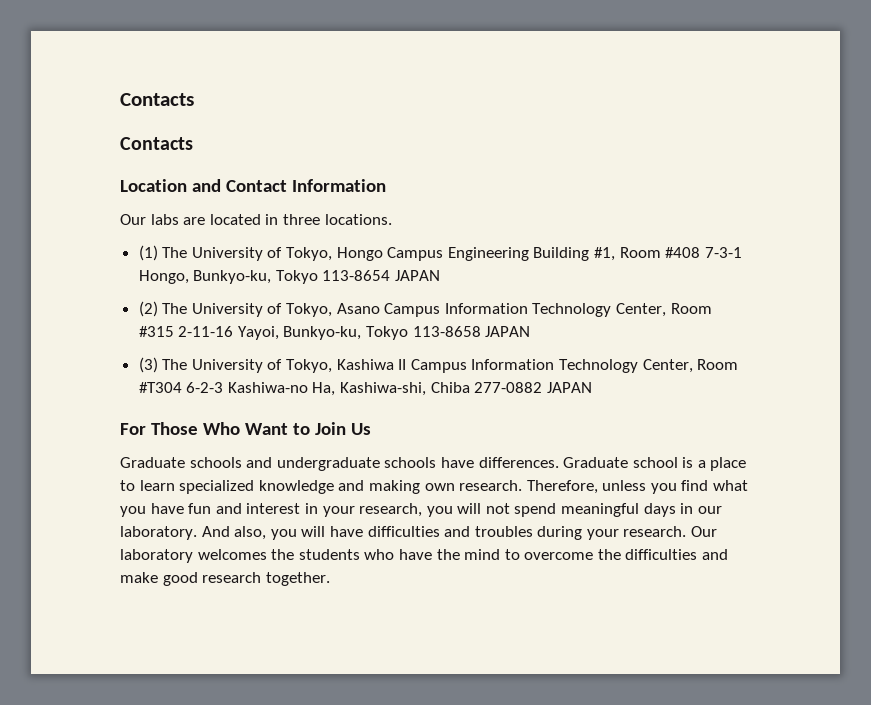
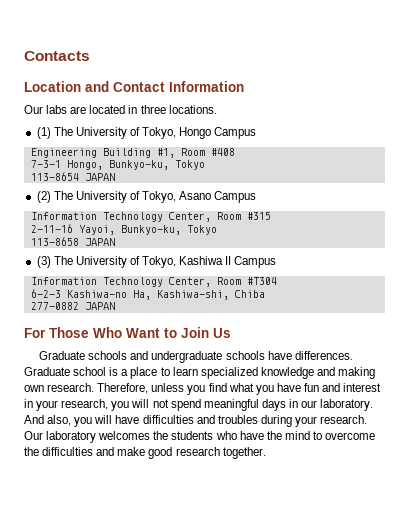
[120,93,194,106] [120,137,193,150] Contacts // Contacts -> [24,51,90,61] Contacts
(444, 254) none -> (257, 133) //
(701, 252) none -> (235, 152) //
(318, 277) none -> (205, 165) //
(441, 310) none -> (257, 197) //
(174, 331) none -> (271, 216) //
(409, 333) none -> (217, 230) //
(467, 366) none -> (277, 262) //
(182, 387) none -> (277, 281) //
(470, 387) none -> (265, 294) //

